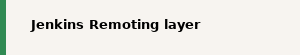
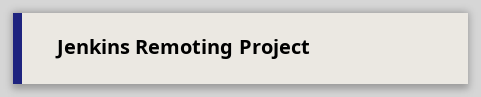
[164,19,201,32] layer -> [238,39,310,59] Project

